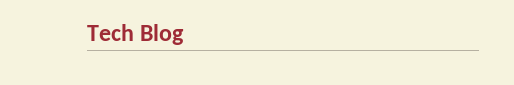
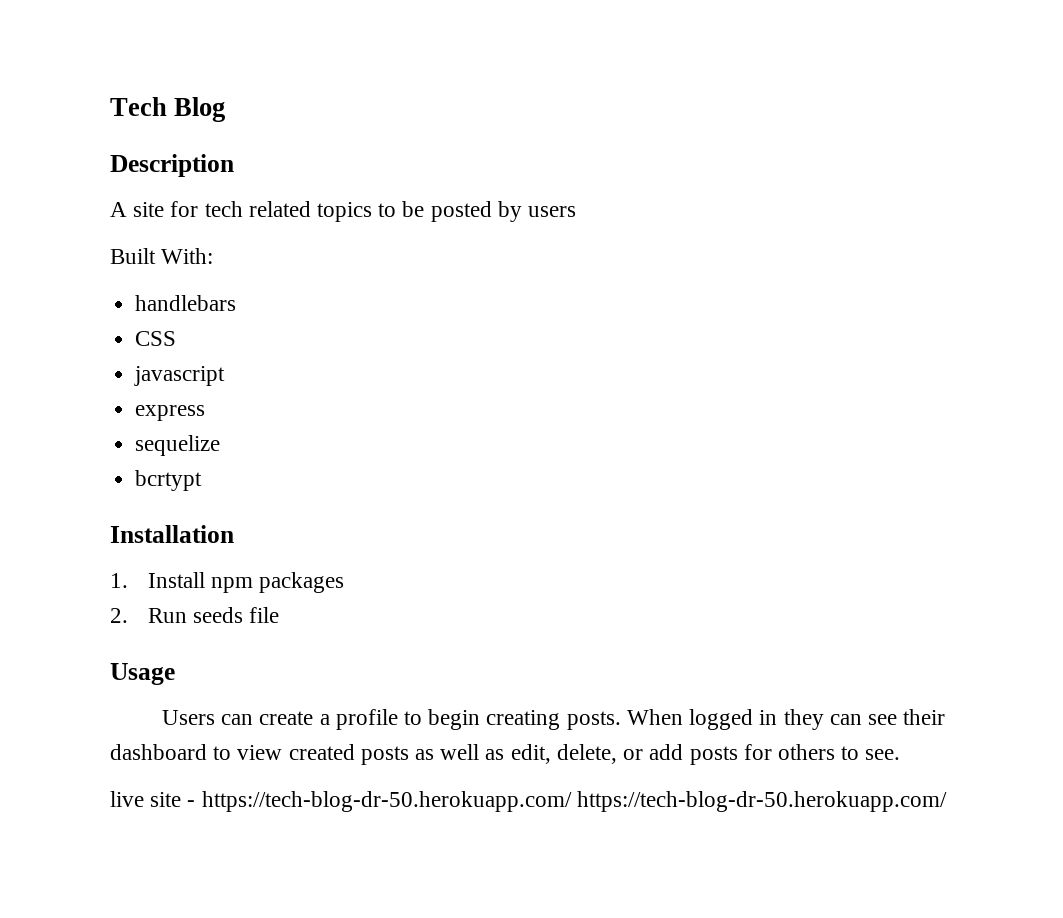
(185, 34) none -> [110,154,234,177] [110,201,577,222] [110,248,214,264] [135,295,237,311] [135,331,177,346] [134,366,226,386] [135,405,206,421] [135,435,221,456] [135,470,203,491] [110,525,234,543] [110,572,345,593] [110,607,280,623] [110,663,175,685] [162,709,946,730] [110,744,901,765] [110,791,947,812] // Description // A site for tech related topics to be posted by users // Built With: // handlebars // CSS // javascript // express // sequelize // bcrtypt // Installation // 1. Install npm packages // 2. Run seeds file // Usage // Users can create a profile to begin creating posts. When logged in they can see their dashboard to view created posts as well as edit, delete, or add posts for others to see. // live site - https://tech-blog-dr-50.herokuapp.com/ https://tech-blog-dr-50.herokuapp.com/

